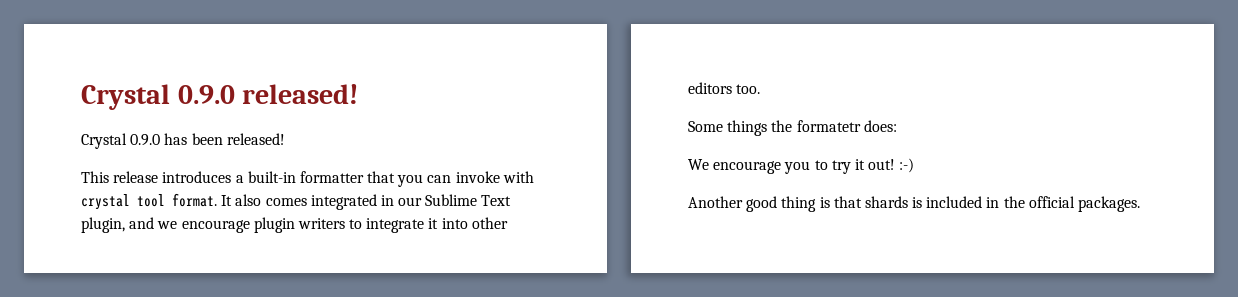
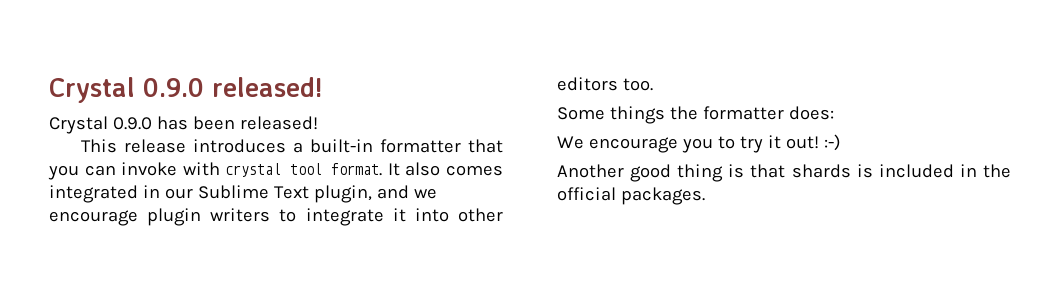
[796,120,861,132] formatetr -> [702,106,784,120] formatter

